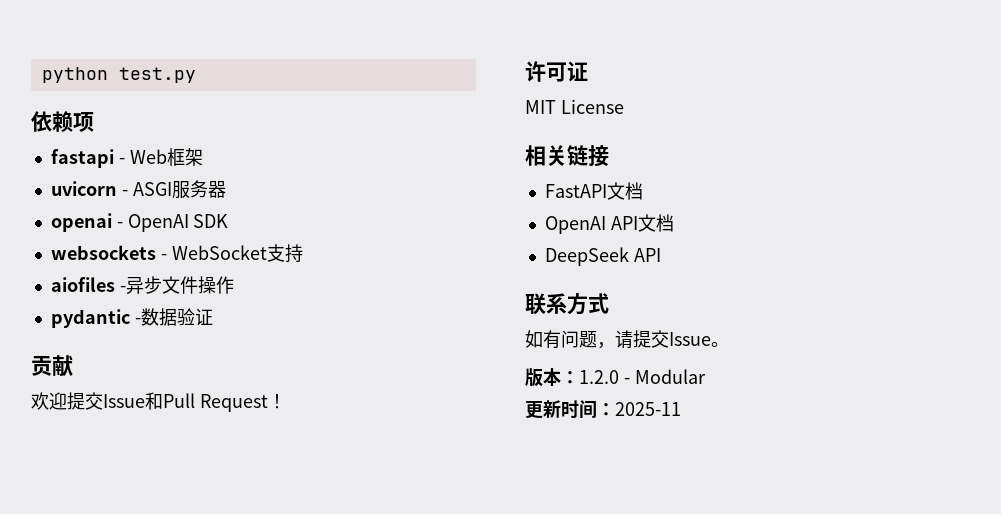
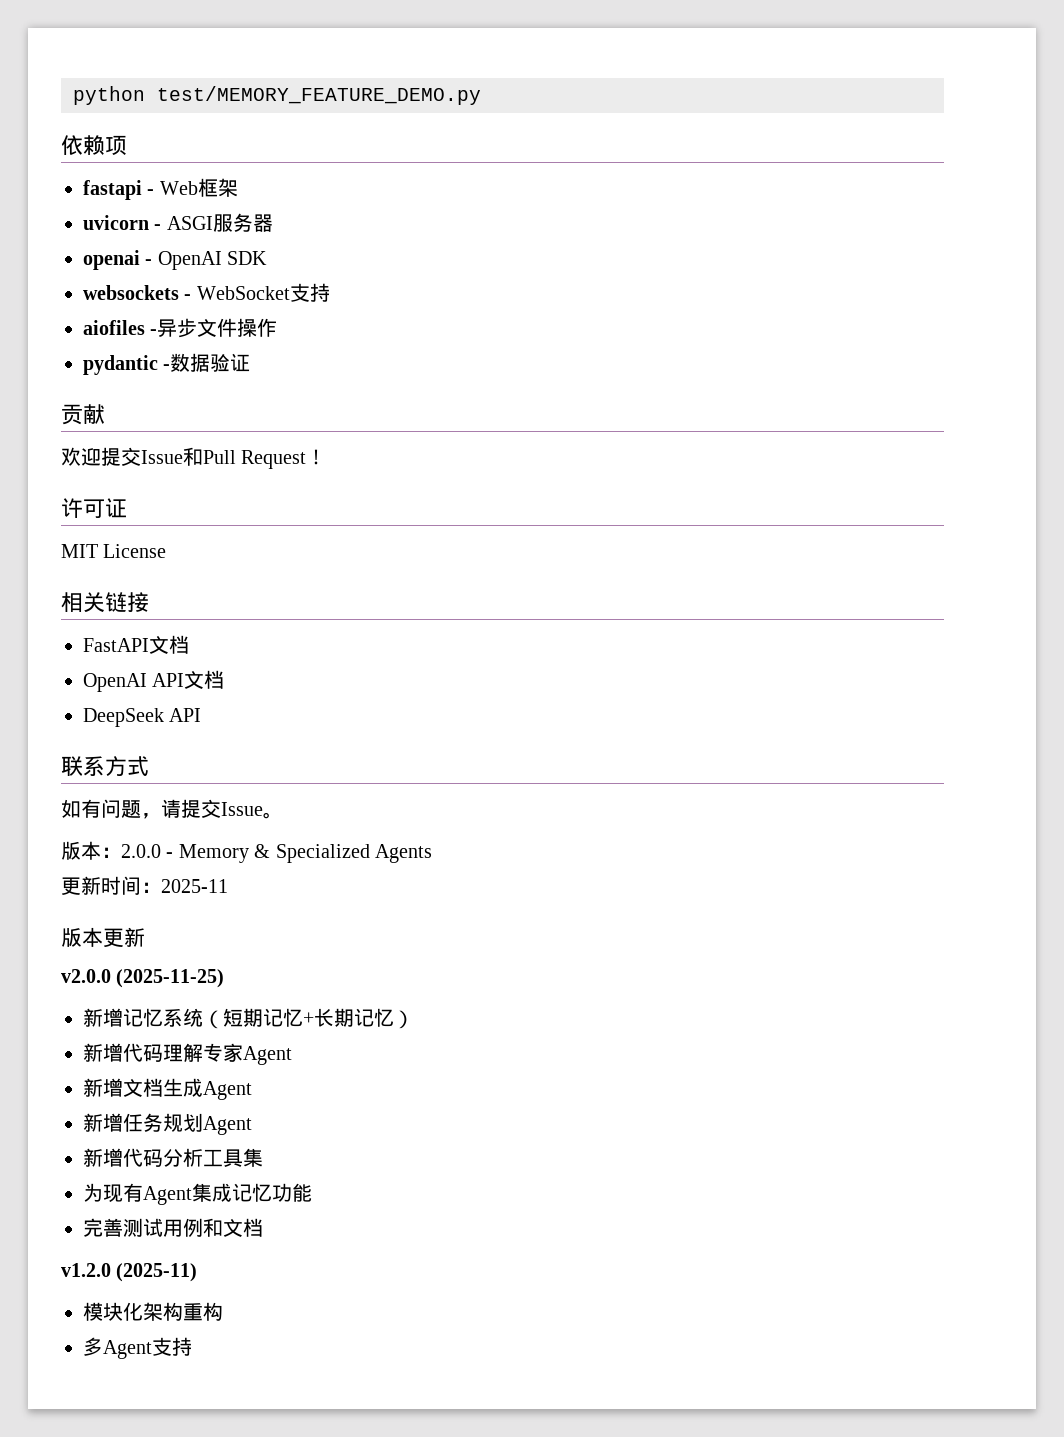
[118,67,196,83] test.py -> [157,86,481,105] test/MEMORY_FEATURE_DEMO.py
[579,369,706,384] [525,400,681,419] 1.2.0 - Modular // 更新时间：2025-11 -> [121,844,432,863] [61,876,228,895] [61,927,145,948] [61,969,225,988] [83,1008,414,1029] [83,1043,292,1065] [83,1078,252,1100] [83,1113,252,1135] [83,1148,263,1167] [83,1183,312,1205] [83,1218,263,1237] [61,1263,198,1282] [83,1302,223,1321] [83,1337,192,1359] 2.0.0 - Memory & Specialized Agents // 更新时间：2025-11 // 版本更新 // v2.0.0 (2025-11-25) // 新增记忆系统（短期记忆+长期记忆） // 新增代码理解专家Agent // 新增文档生成Agent // 新增任务规划Agent // 新增代码分析工具集 // 为现有Agent集成记忆功能 // 完善测试用例和文档 // v1.2.0 (2025-11) // 模块化架构重构 // 多Agent支持

